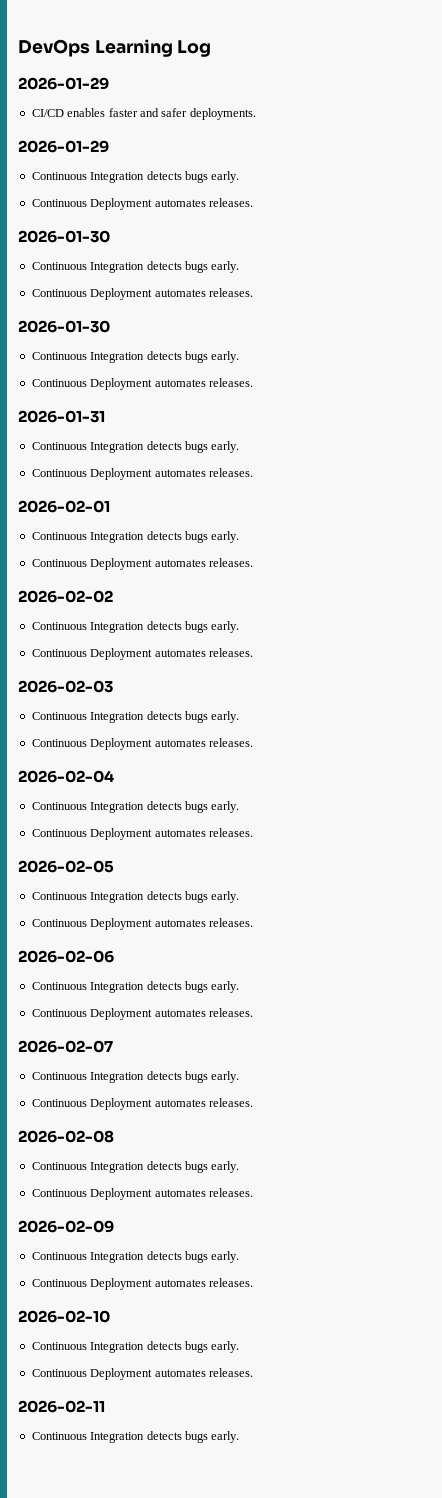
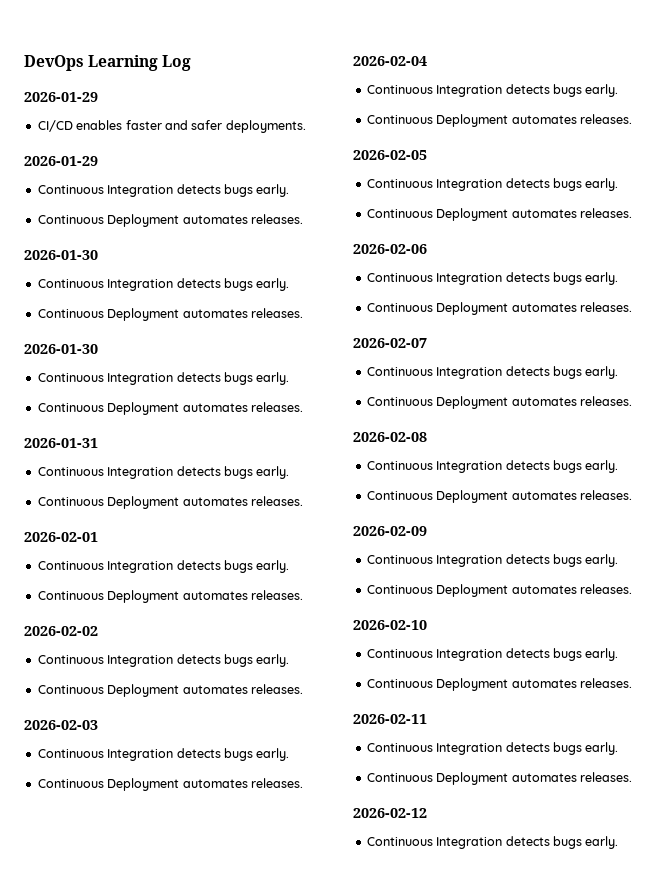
(240, 1437) none -> [366,772,632,785] [353,808,427,818] [366,836,619,849] // Continuous Deployment automates releases. // 2026-02-12 // Continuous Integration detects bugs early.

